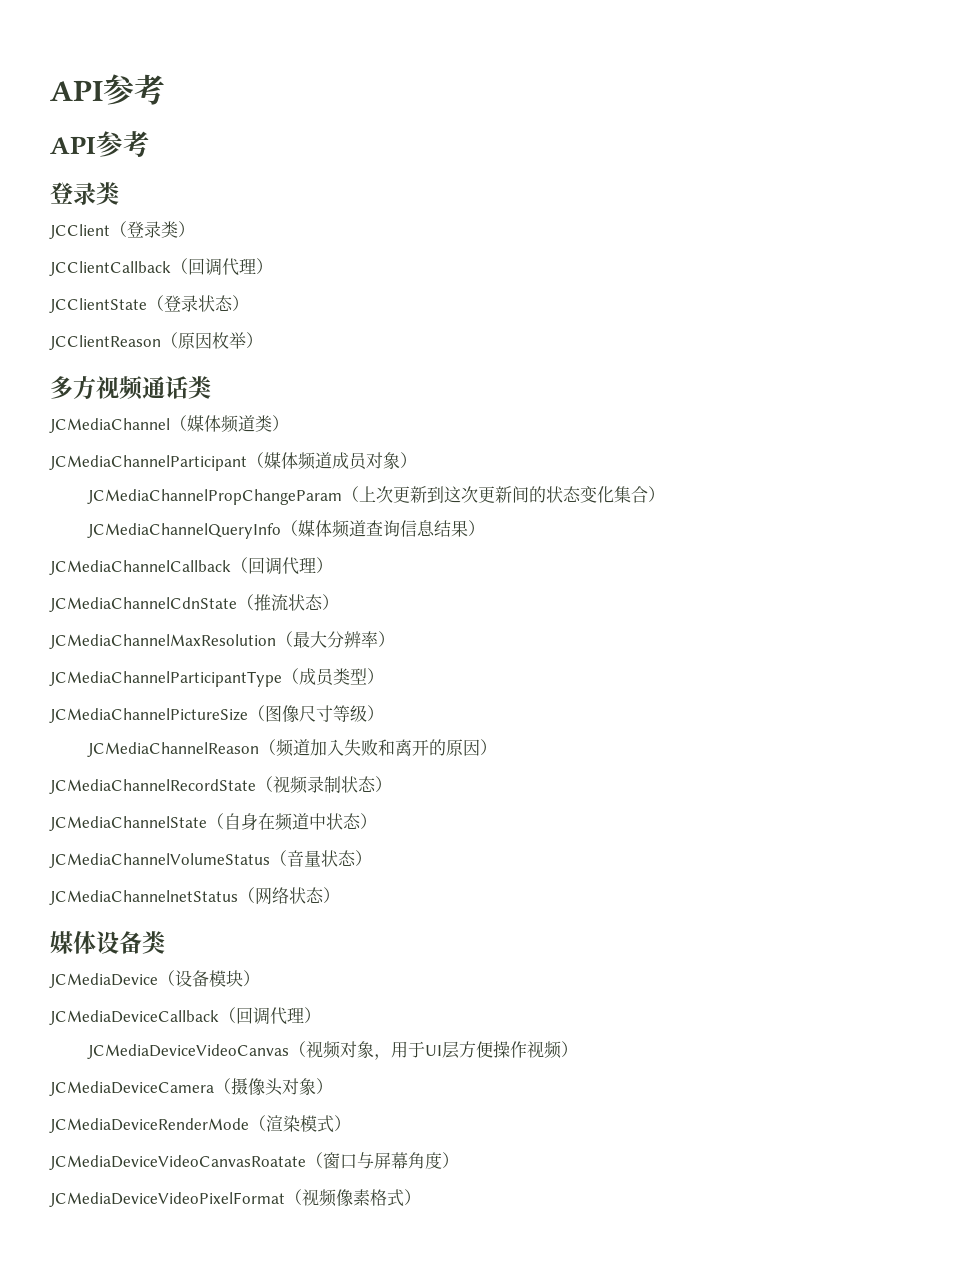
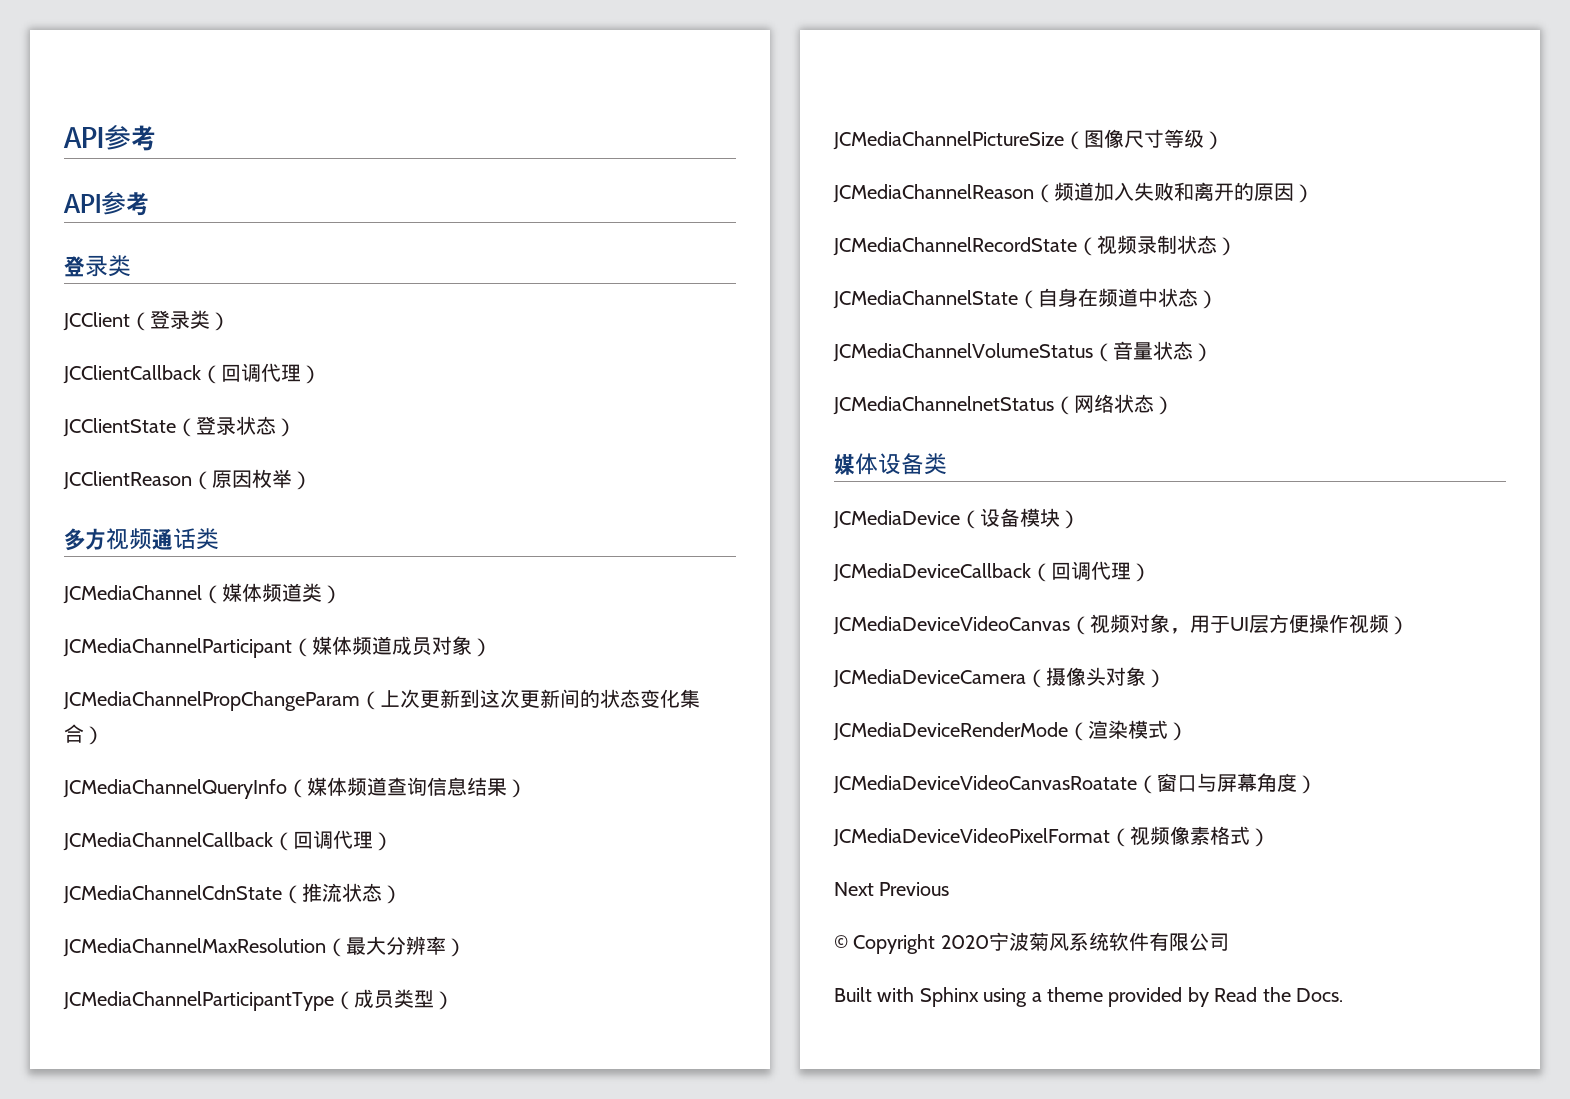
(421, 1197) none -> [834,882,950,896] [834,932,1229,954] [834,987,1343,1007] // Next Previous // © Copyright 2020宁波菊风系统软件有限公司 // Built with Sphinx using a theme provided by Read the Docs.

